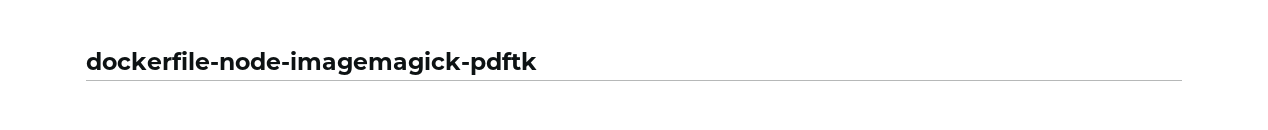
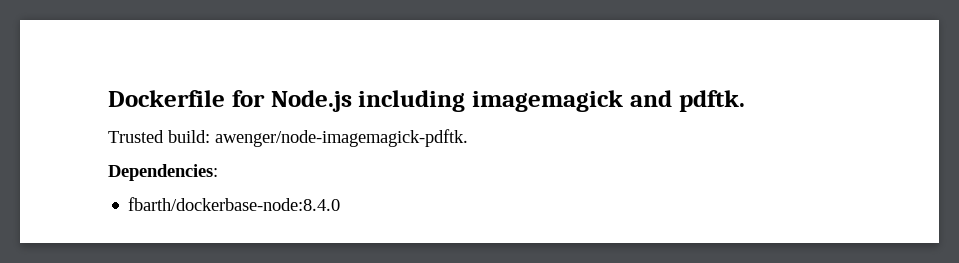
[86,51,537,75] dockerfile-node-imagemagick-pdftk -> [108,90,745,112] [108,129,468,147] [108,164,218,181] [128,197,341,211] Dockerfile for Node.js including imagemagick and pdftk. // Trusted build: awenger/node-imagemagick-pdftk. // Dependencies: // fbarth/dockerbase-node:8.4.0

